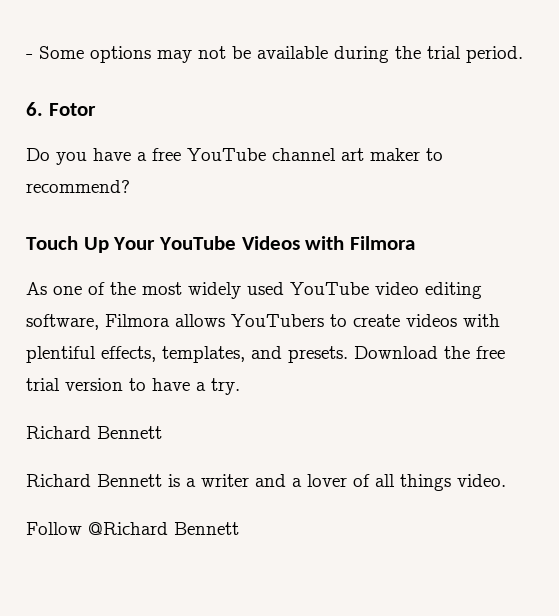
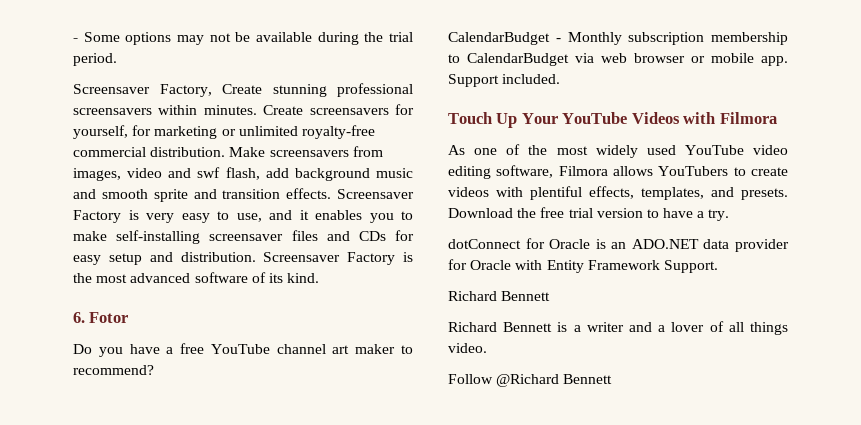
(523, 54) none -> [73,83,413,97] [73,104,414,115] [73,125,375,139] [73,146,383,157] [73,167,413,181] [73,188,414,202] [73,210,413,223] [73,230,414,244] [73,252,413,265] [73,272,320,283] // Screensaver Factory, Create stunning professional screensavers within minutes. Create screensavers for yourself, for marketing or unlimited royalty-free commercial distribution. Make screensavers from images, video and swf flash, add background music and smooth sprite and transition effects. Screensaver Factory is very easy to use, and it enables you to make self-installing screensaver files and CDs for easy setup and distribution. Screensaver Factory is the most advanced software of its kind.
(130, 186) none -> [448,32,788,45] [448,53,788,66] [448,74,561,87] // CalendarBudget - Monthly subscription membership to CalendarBudget via web browser or mobile app. Support included.
(240, 386) none -> [448,238,789,252] [448,259,718,273] // dotConnect for Oracle is an ADO.NET data provider for Oracle with Entity Framework Support.

